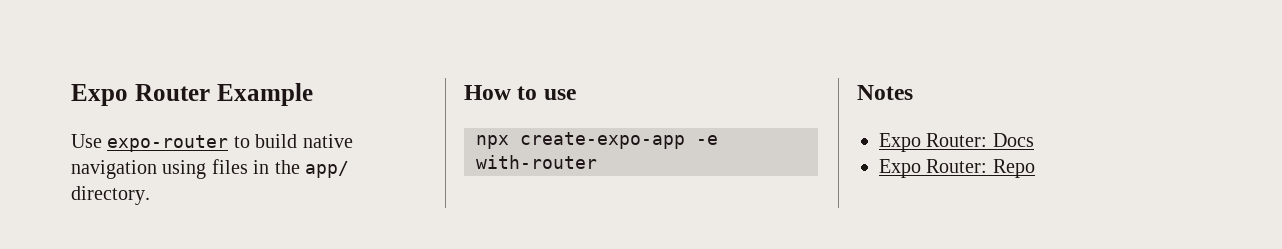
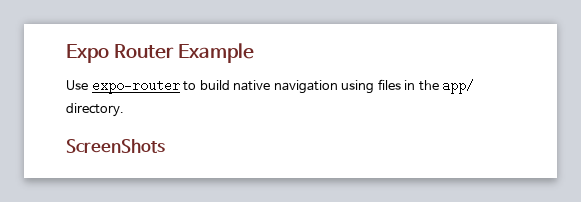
[464,85,576,100] [476,132,718,149] [476,155,597,169] [857,85,913,100] [879,133,1034,152] [879,159,1035,178] How to use // npx create-expo-app -e with-router // Notes // Expo Router: Docs // Expo Router: Repo -> [66,139,165,153] ScreenShots

